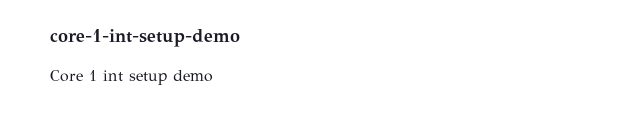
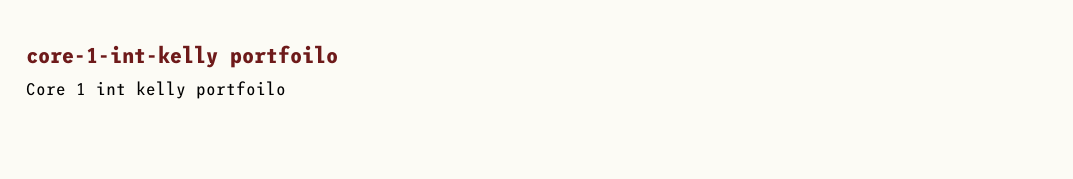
[50,29,240,47] core-1-int-setup-demo -> [26,45,338,68] core-1-int-kelly portfoilo
[129,70,213,85] setup demo -> [136,81,286,99] kelly portfoilo

